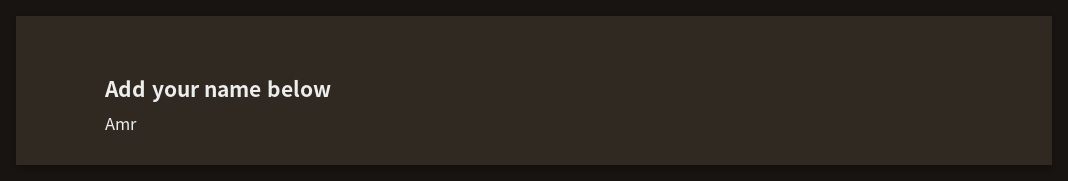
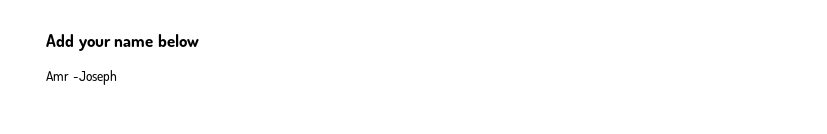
(137, 124) none -> [72,70,117,85] -Joseph

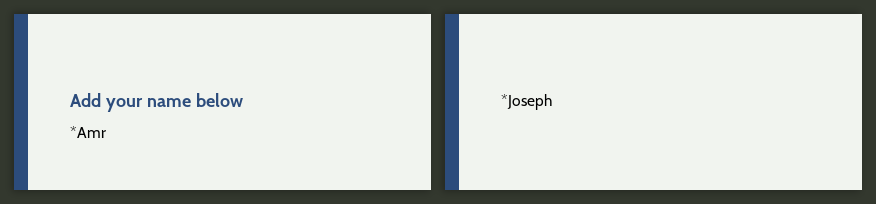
[46,70,117,85] Amr -Joseph -> [70,126,106,138] [501,94,552,110] *Amr // *Joseph

